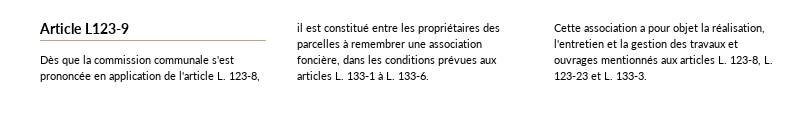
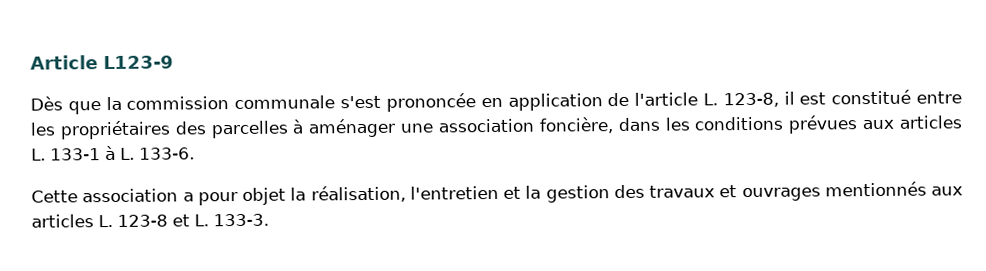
[351,39,405,48] remembrer -> [308,118,397,138] aménager
[730,56,773,66] [554,72,588,80] 123-8, L. 123-23 -> [117,214,168,227] 123-8

